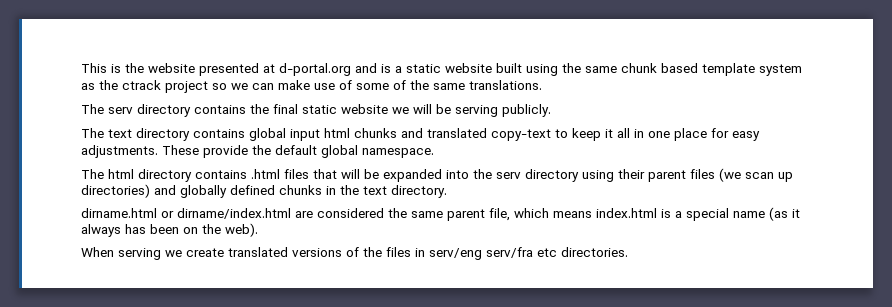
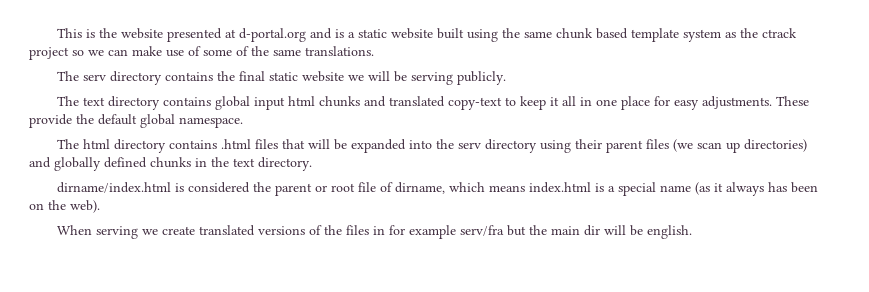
[81,208,510,221] dirname.html or dirname/index.html are considered the same parent file, -> [56,182,445,196] dirname/index.html is considered the parent or root file of dirname,
[429,247,628,260] serv/eng serv/fra etc directories. -> [388,225,692,239] for example serv/fra but the main dir will be english.

